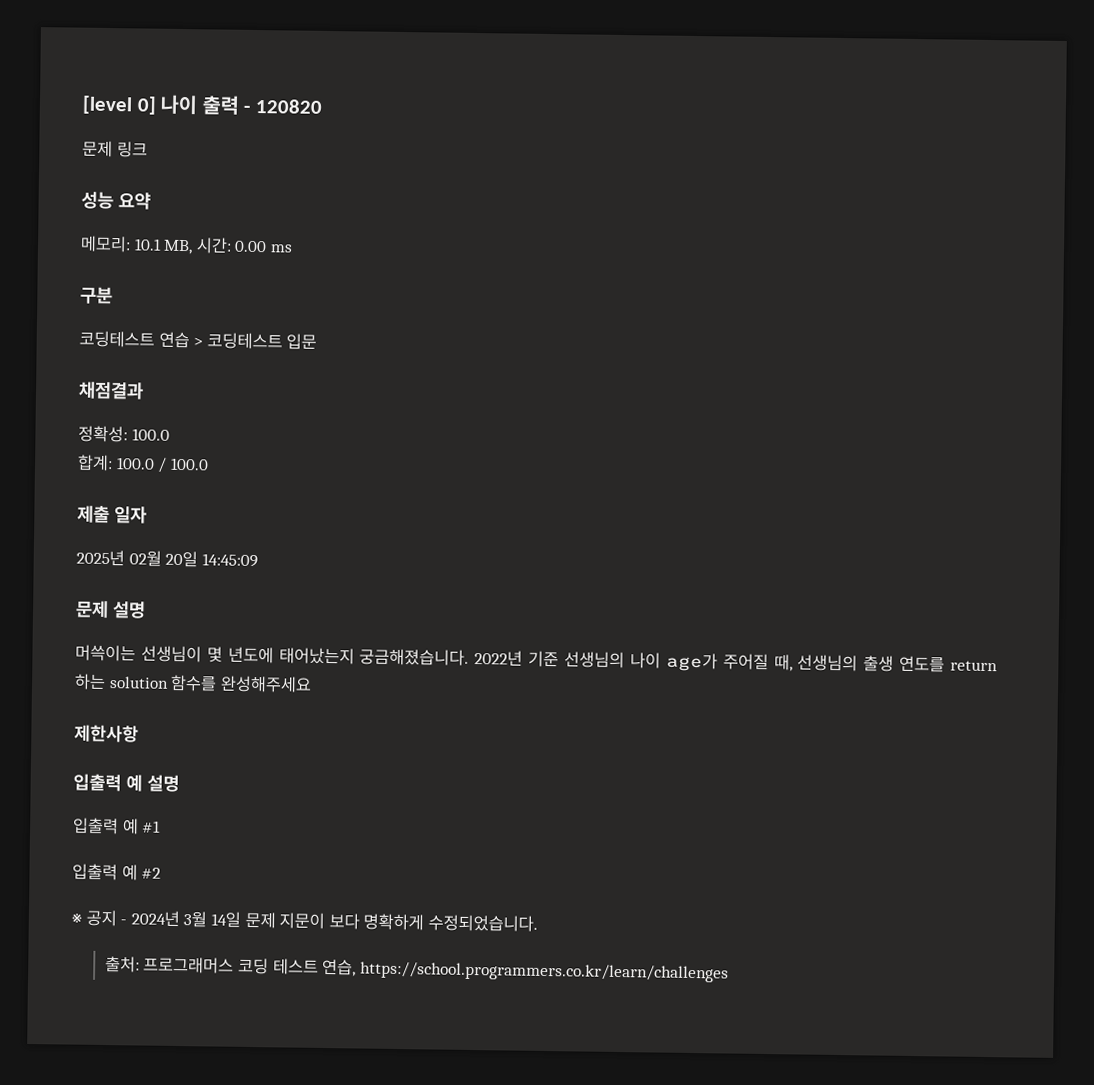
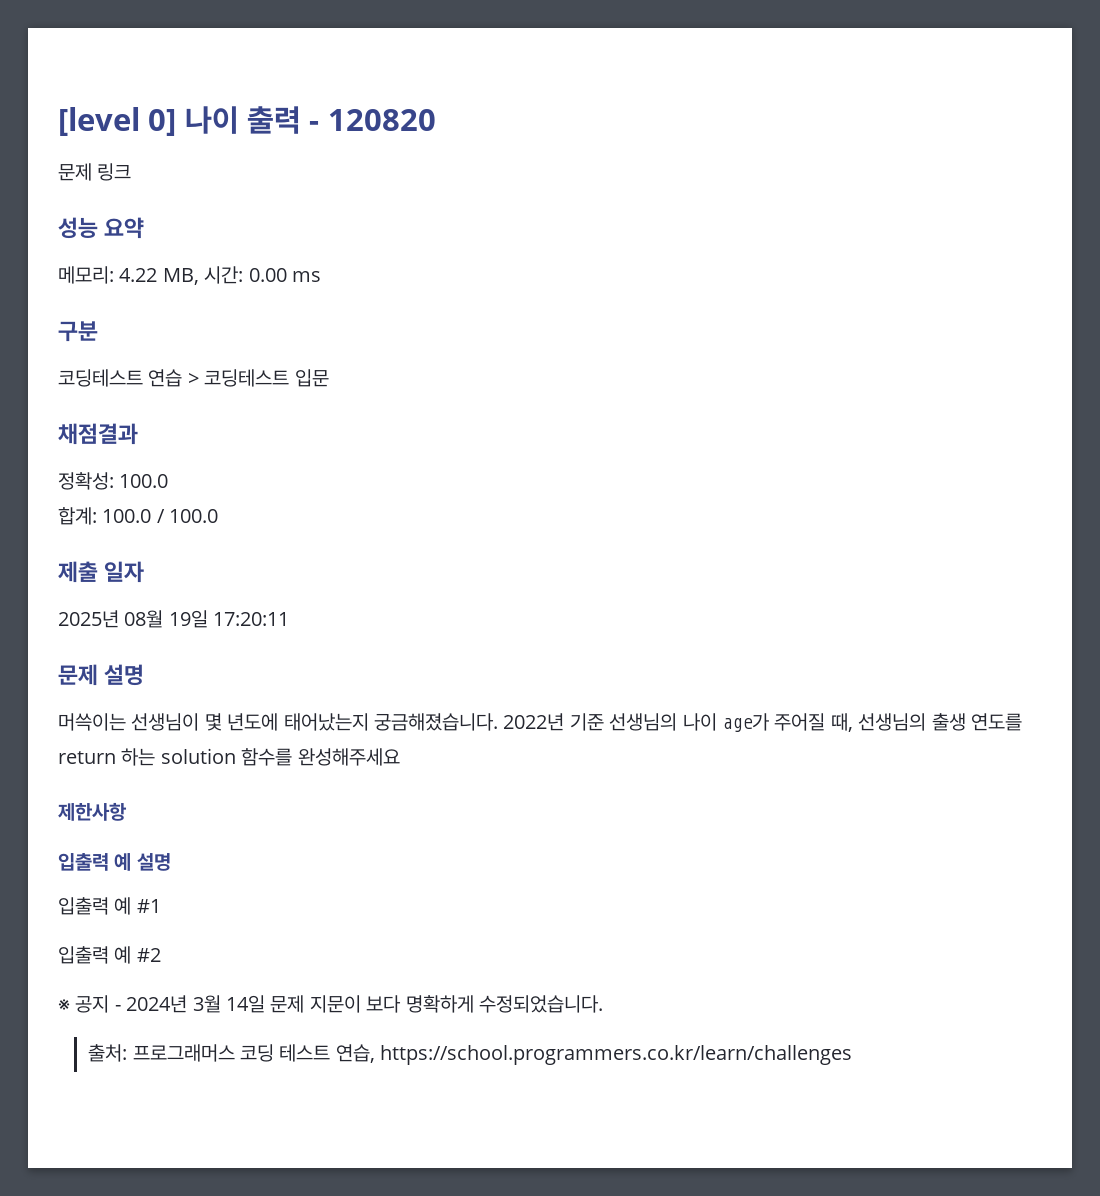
[133,238,162,251] 10.1 -> [119,268,158,282] 4.22
[128,550,258,568] 02월 20일 14:45:09 -> [124,610,290,628] 08월 19일 17:20:11

